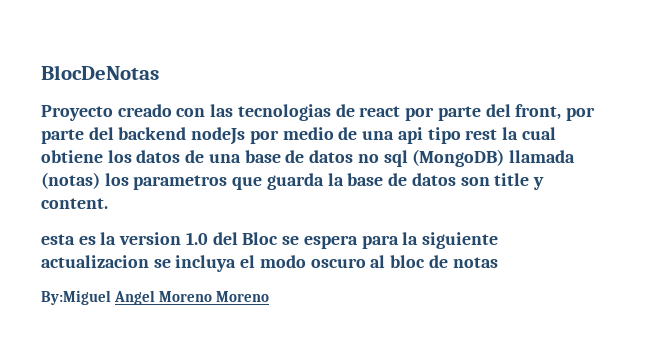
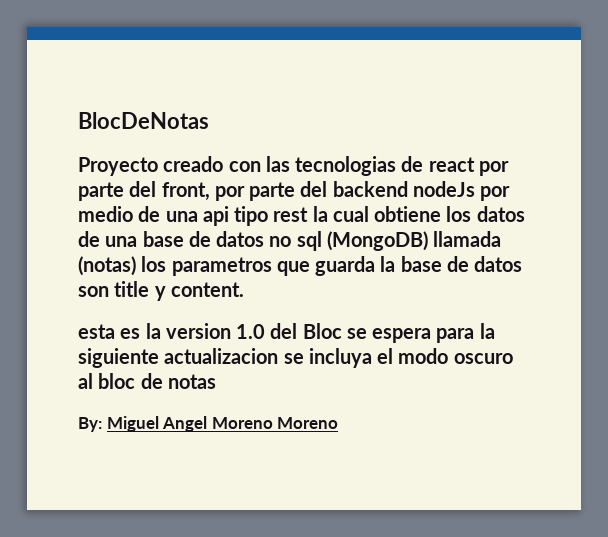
[41,290,111,305] By:Miguel -> [78,416,159,432] By: Miguel

